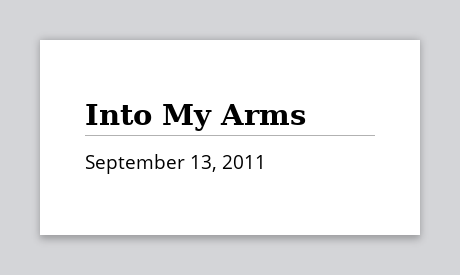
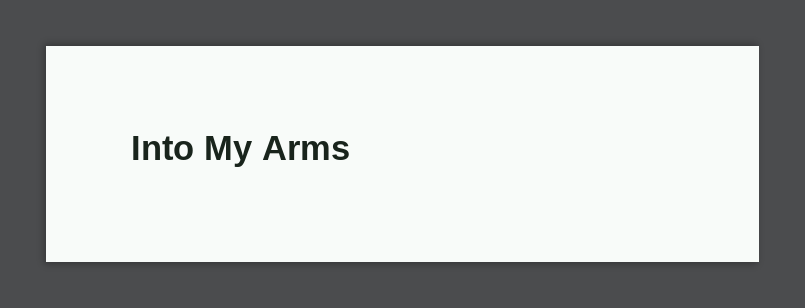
[85,154,266,174] // September 13, 2011 -> (350, 148) none

